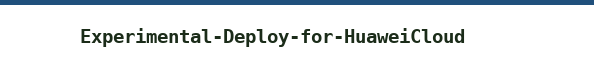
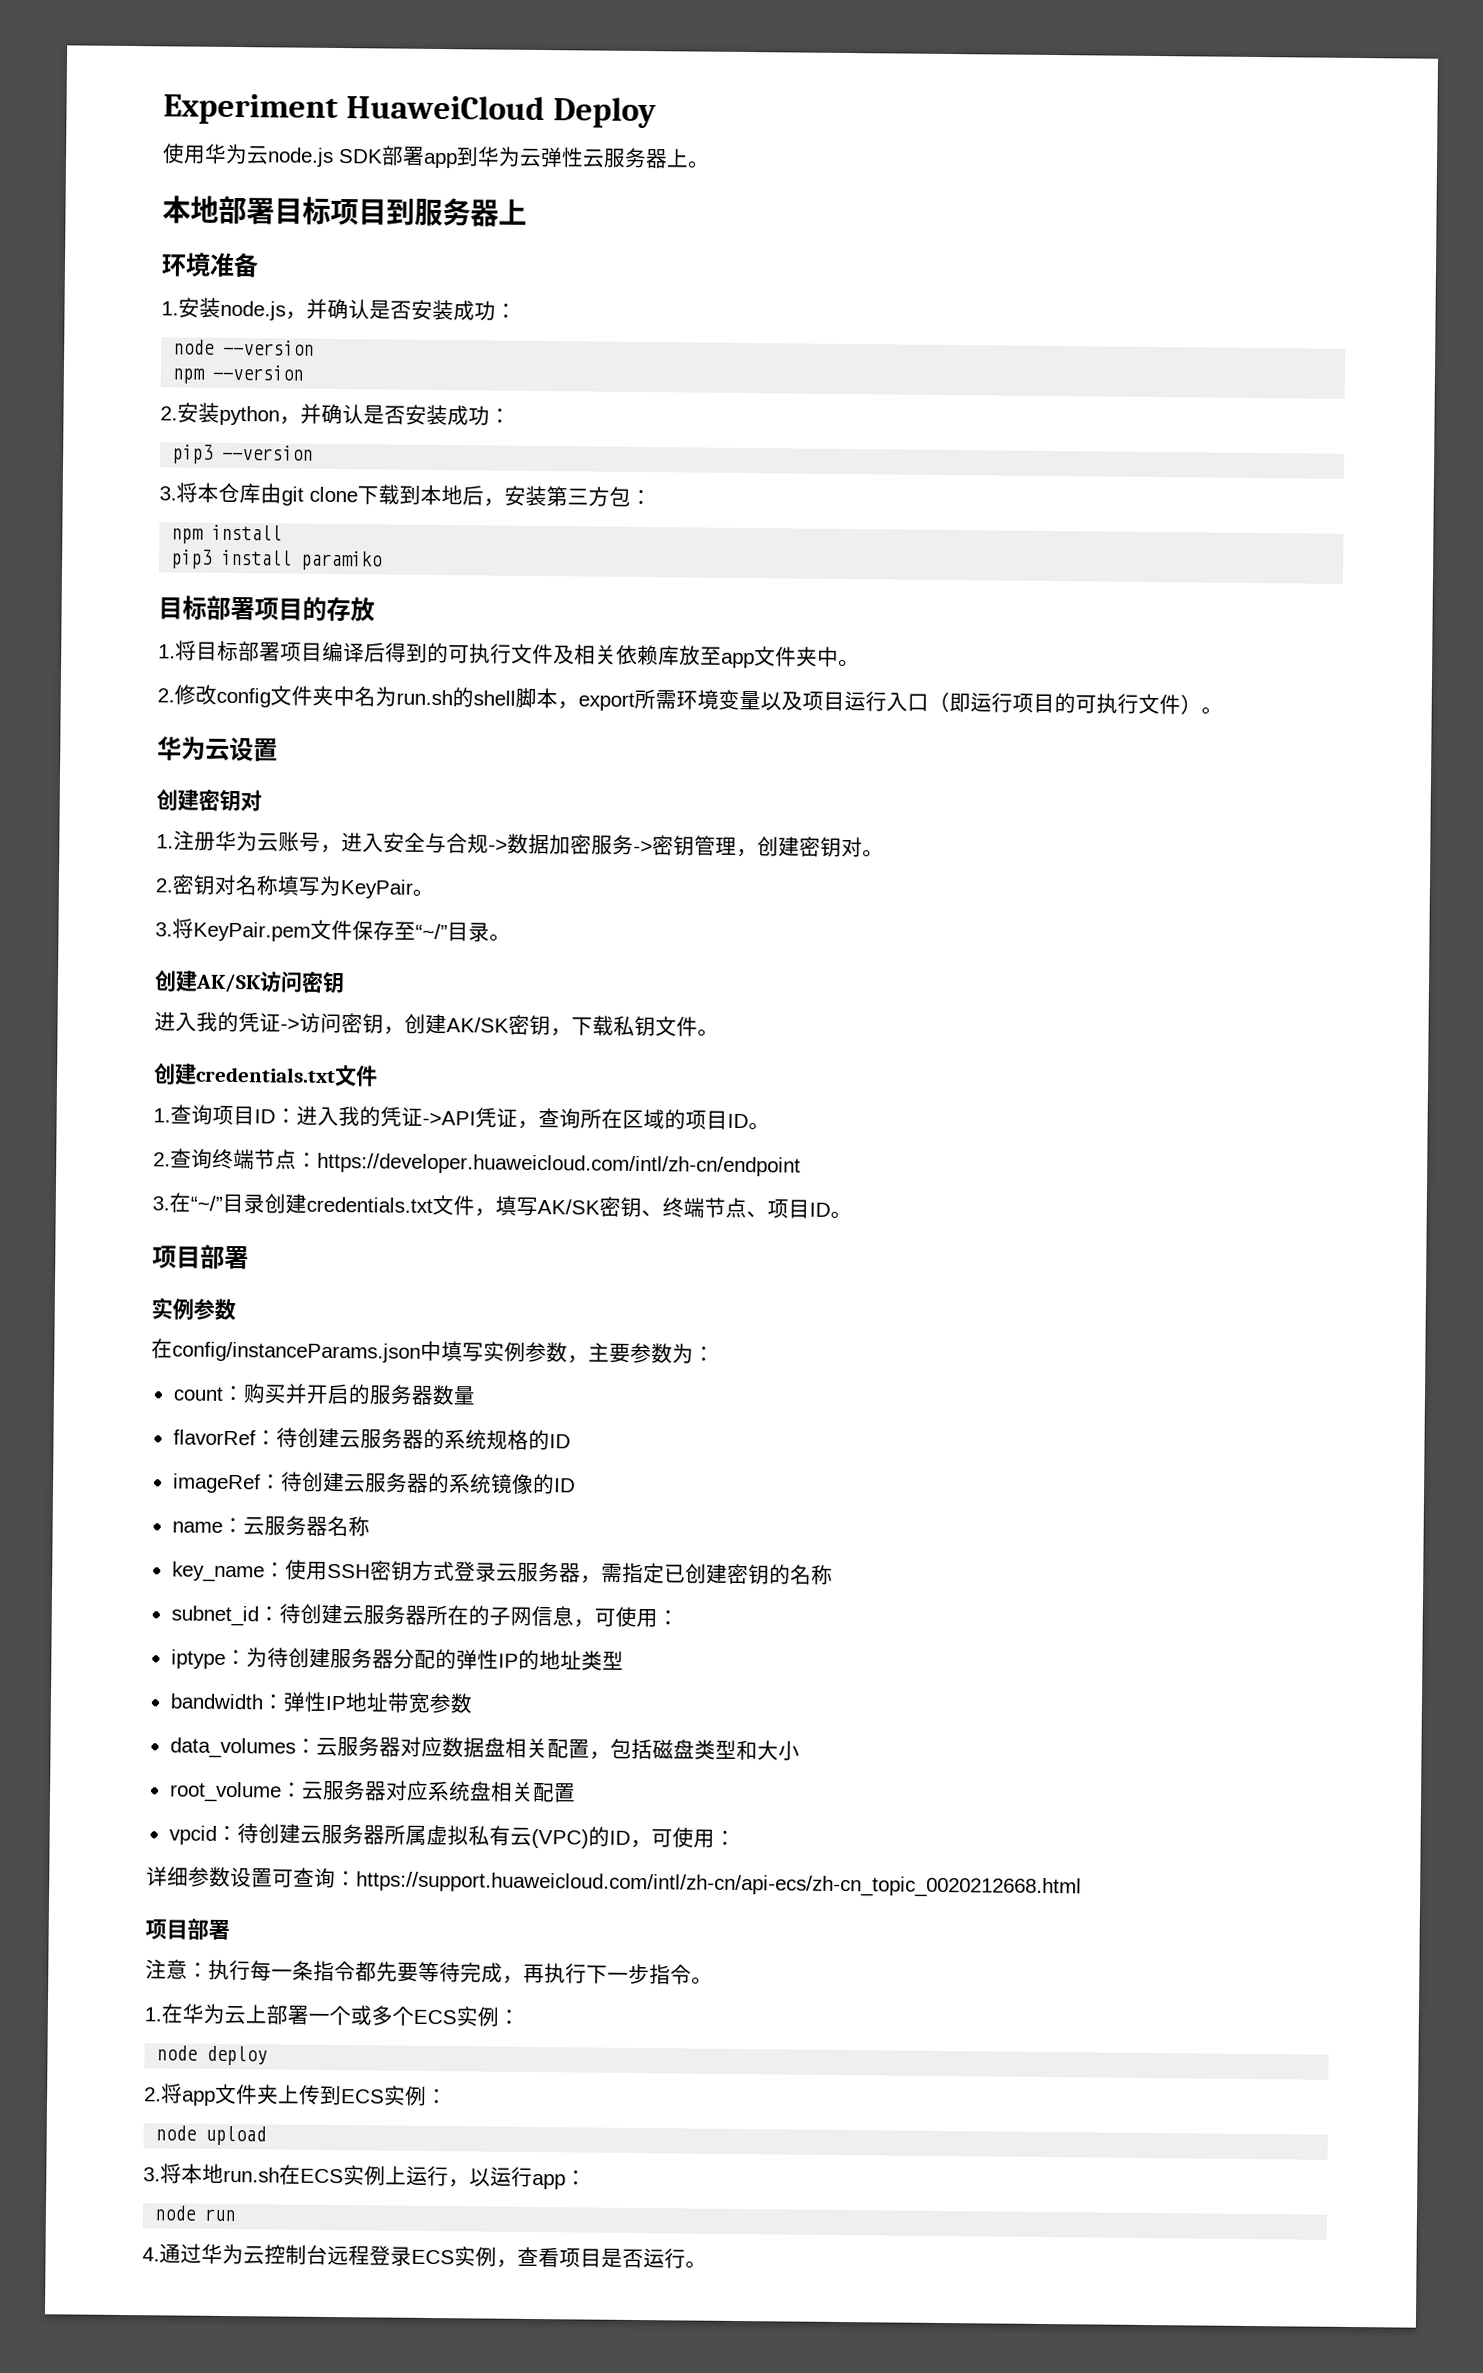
[80,28,465,47] Experimental-Deploy-for-HuaweiCloud -> [163,93,657,129] [162,143,710,169] [162,195,527,227] [161,252,259,278] [161,297,517,321] [173,339,315,356] [172,364,305,384] [160,402,511,426] [172,444,314,464] [159,482,652,507] [171,524,283,544] [171,549,384,571] [158,595,375,622] [158,640,860,669] [157,684,1223,715] [157,736,278,762] [156,789,262,812] [156,830,884,858] [155,874,434,899] [155,918,511,942] [154,970,345,994] [154,1011,719,1037] [153,1063,378,1087] [153,1104,770,1131] [153,1148,801,1177] [152,1192,852,1220] [152,1244,249,1270] [151,1297,236,1321] [151,1338,715,1364] [172,1383,476,1406] [172,1427,571,1451] [171,1471,576,1495] [171,1515,370,1537] [171,1559,833,1585] [170,1603,679,1628] [170,1647,624,1671] [169,1691,473,1714] [169,1736,800,1761] [168,1780,576,1803] [168,1823,736,1849] [146,1866,1082,1899] [145,1918,230,1941] [145,1959,713,1985] [144,2003,520,2027] [156,2045,268,2066] [144,2083,448,2106] [155,2125,267,2146] [143,2163,587,2190] [154,2205,236,2222] [142,2243,707,2269] Experiment HuaweiCloud Deploy // 使用华为云node.js SDK部署app到华为云弹性云服务器上。 // 本地部署目标项目到服务器上 // 环境准备 // 1.安装node.js，并确认是否安装成功： // node --version // npm --version // 2.安装python，并确认是否安装成功： // pip3 --version // 3.将本仓库由git clone下载到本地后，安装第三方包： // npm install // pip3 install paramiko // 目标部署项目的存放 // 1.将目标部署项目编译后得到的可执行文件及相关依赖库放至app文件夹中。 // 2.修改config文件夹中名为run.sh的shell脚本，export所需环境变量以及项目运行入口（即运行项目的可执行文件）。 // 华为云设置 // 创建密钥对 // 1.注册华为云账号，进入安全与合规->数据加密服务->密钥管理，创建密钥对。 // 2.密钥对名称填写为KeyPair。 // 3.将KeyPair.pem文件保存至“~/”目录。 // 创建AK/SK访问密钥 // 进入我的凭证->访问密钥，创建AK/SK密钥，下载私钥文件。 // 创建credentials.txt文件 // 1.查询项目ID：进入我的凭证->API凭证，查询所在区域的项目ID。 // 2.查询终端节点：https://developer.huaweicloud.com/intl/zh-cn/endpoint // 3.在“~/”目录创建credentials.txt文件，填写AK/SK密钥、终端节点、项目ID。 // 项目部署 // 实例参数 // 在config/instanceParams.json中填写实例参数，主要参数为： // count：购买并开启的服务器数量 // flavorRef：待创建云服务器的系统规格的ID // imageRef：待创建云服务器的系统镜像的ID // name：云服务器名称 // key_name：使用SSH密钥方式登录云服务器，需指定已创建密钥的名称 // subnet_id：待创建云服务器所在的子网信息，可使用： // iptype：为待创建服务器分配的弹性IP的地址类型 // bandwidth：弹性IP地址带宽参数 // data_volumes：云服务器对应数据盘相关配置，包括磁盘类型和大小 // root_volume：云服务器对应系统盘相关配置 // vpcid：待创建云服务器所属虚拟私有云(VPC)的ID，可使用： // 详细参数设置可查询：https://support.huaweicloud.com/intl/zh-cn/api-ecs/zh-cn_topic_0020212668.html // 项目部署 // 注意：执行每一条指令都先要等待完成，再执行下一步指令。 // 1.在华为云上部署一个或多个ECS实例： // node deploy // 2.将app文件夹上传到ECS实例： // node upload // 3.将本地run.sh在ECS实例上运行，以运行app： // node run // 4.通过华为云控制台远程登录ECS实例，查看项目是否运行。

